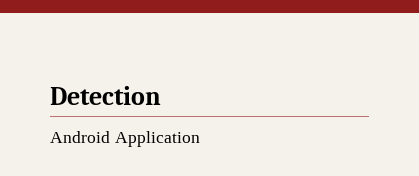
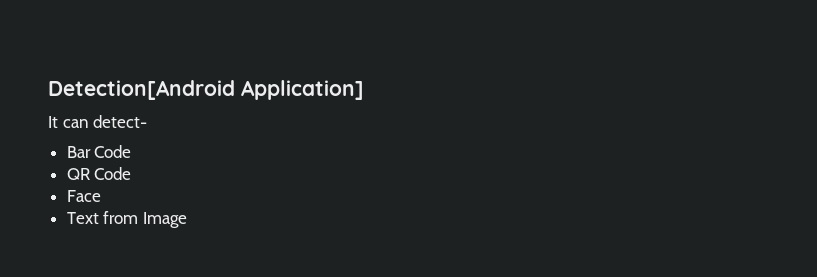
[50,86,161,105] [50,131,200,147] Detection // Android Application -> [48,80,364,100] [48,115,148,128] [66,145,132,158] [66,167,132,180] [66,190,101,202] [66,211,187,228] Detection[Android Application] // It can detect- // Bar Code // QR Code // Face // Text from Image

